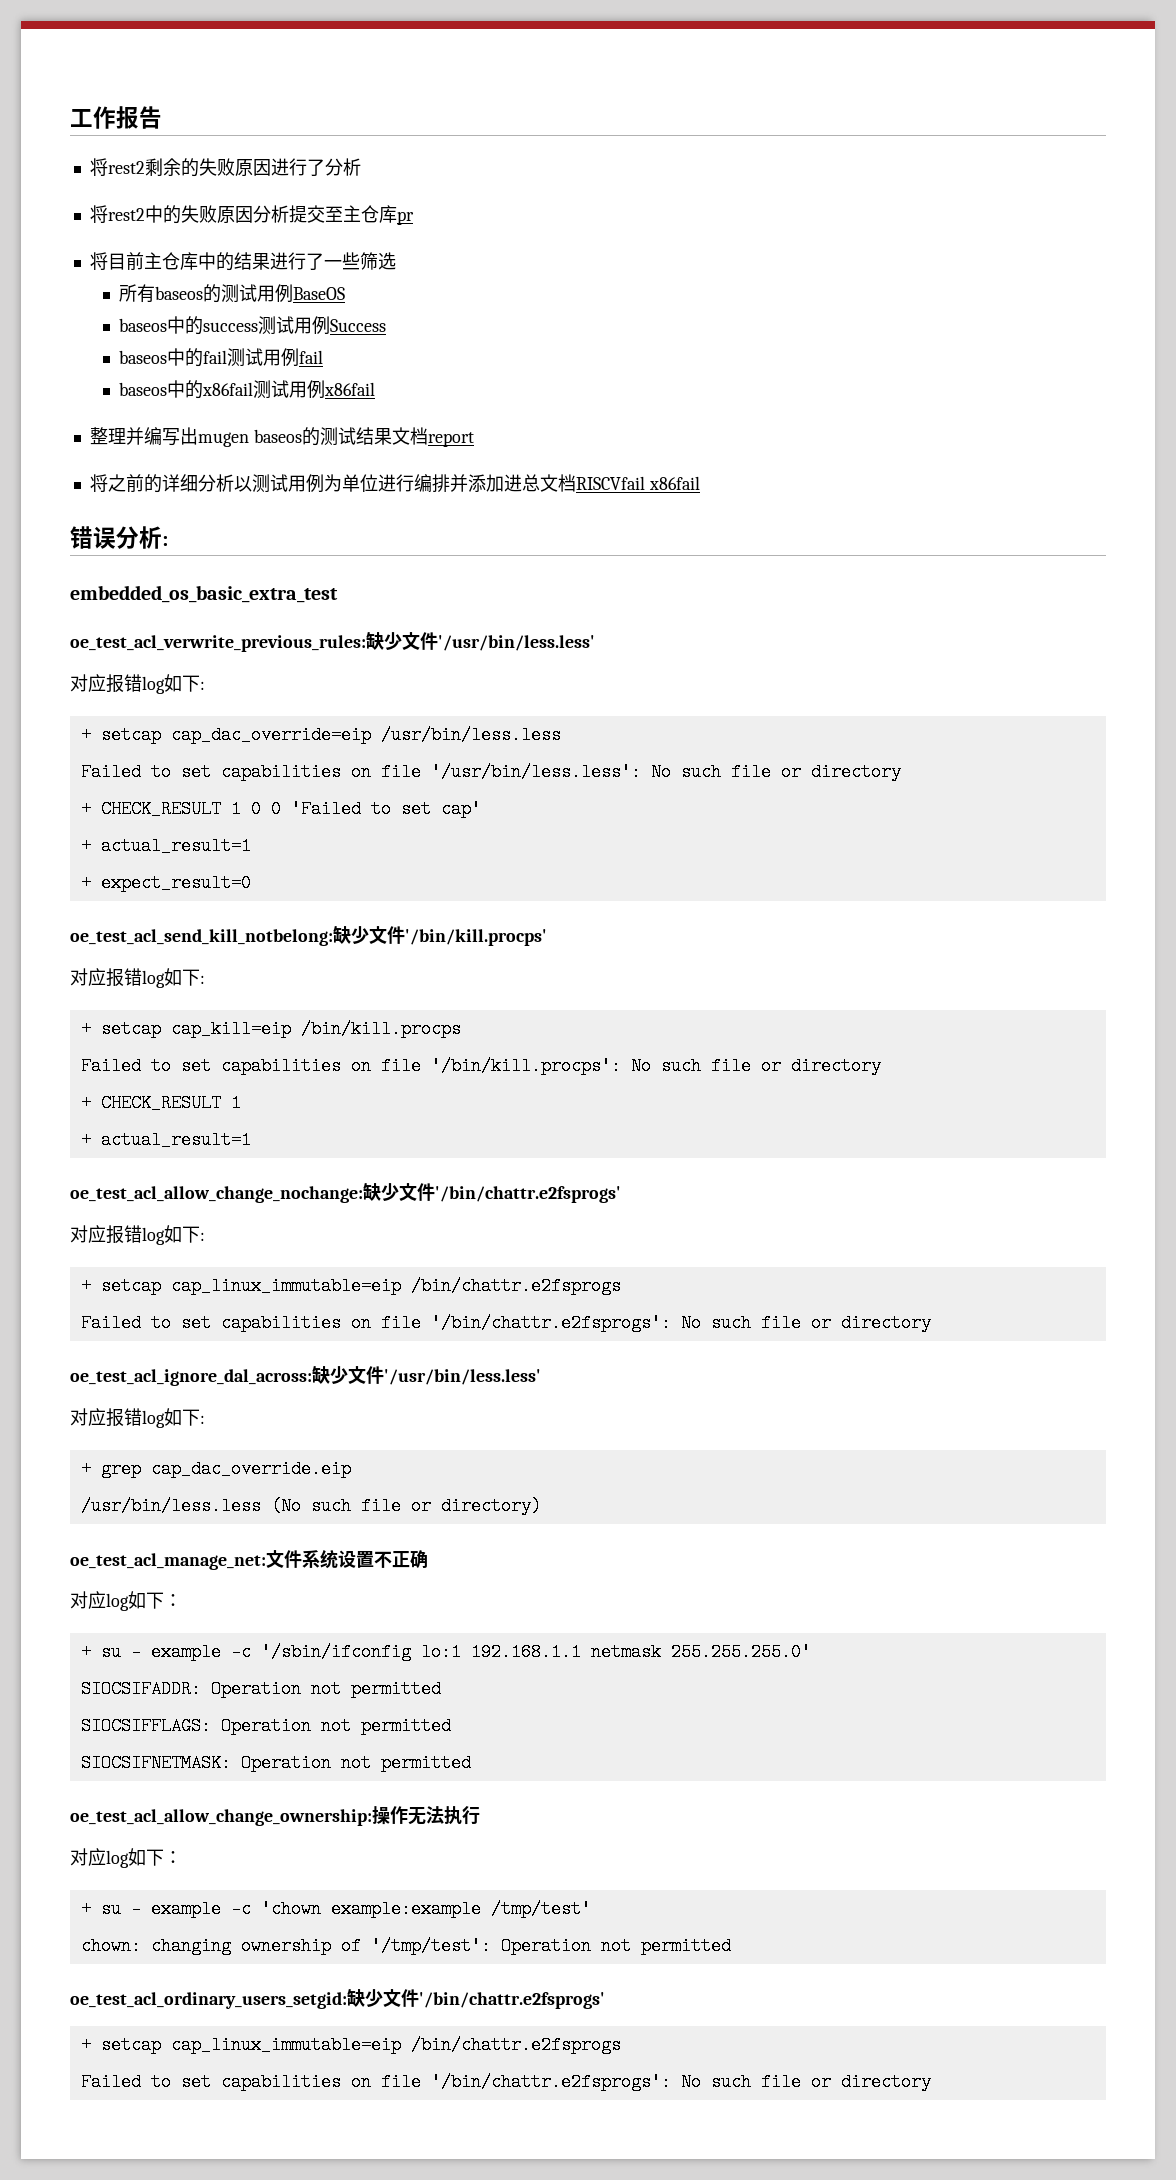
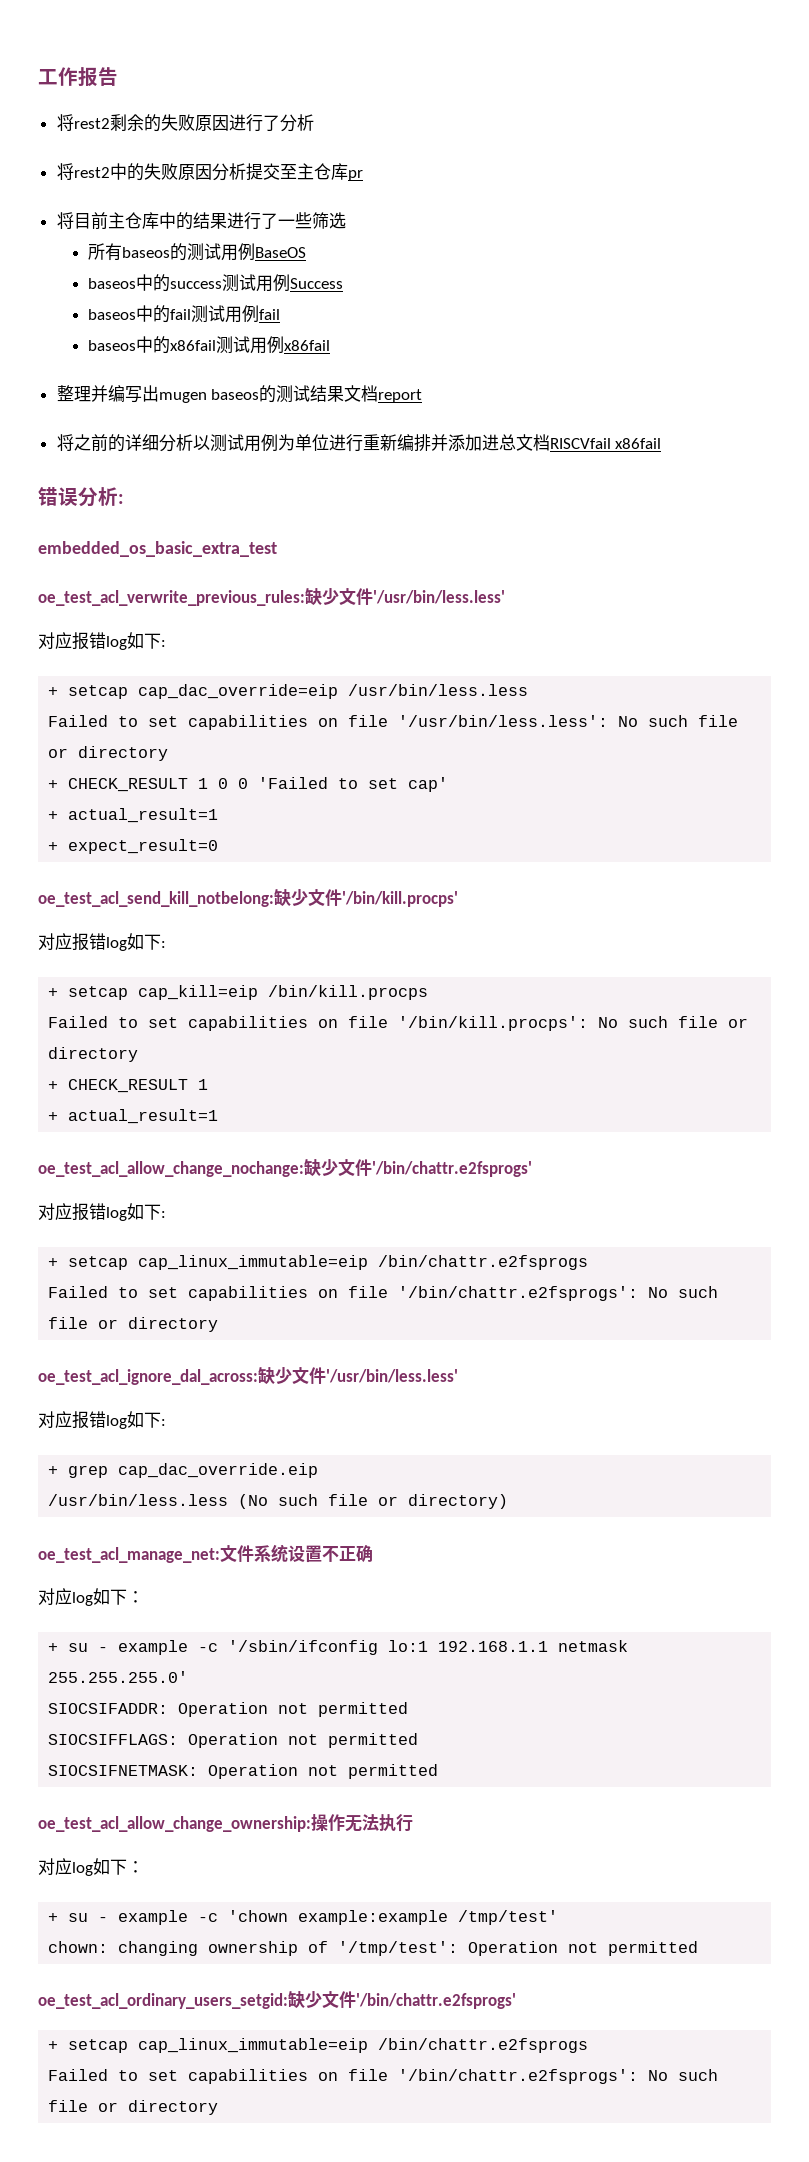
(414, 483) none -> [362,434,397,451] 重新

